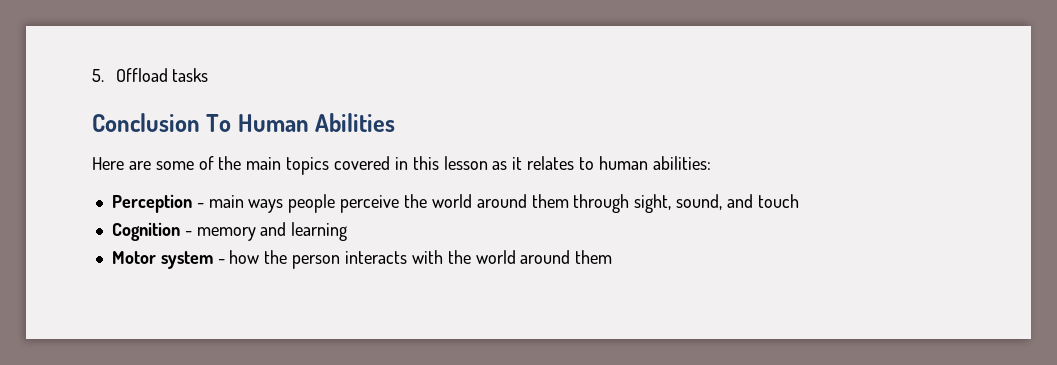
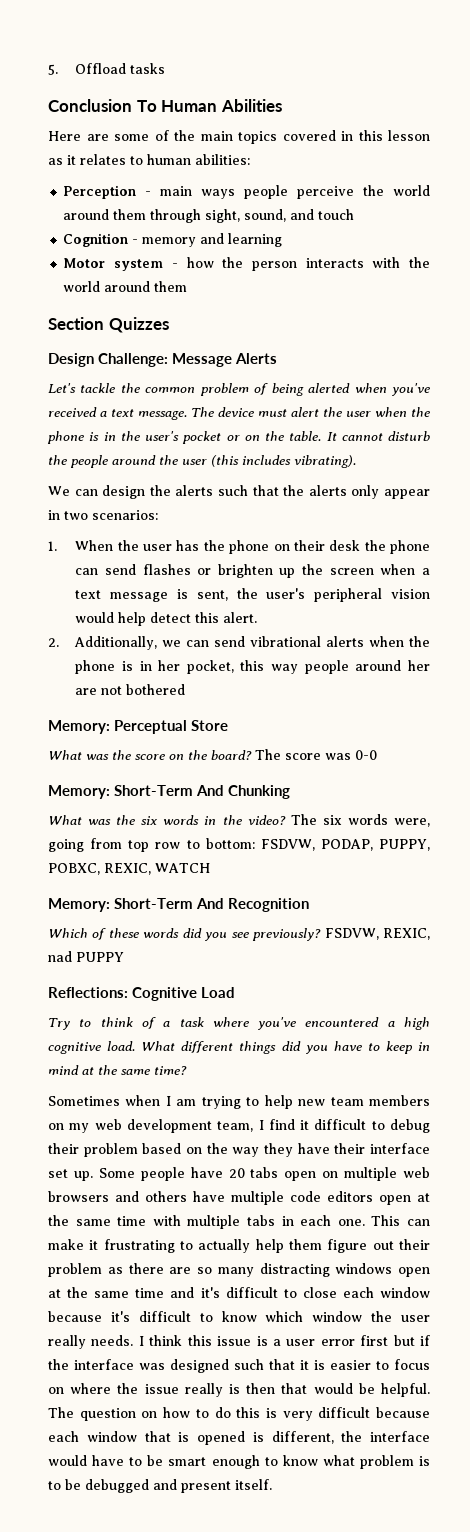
(613, 257) none -> [48,317,169,333] [48,353,278,367] [48,383,431,396] [48,407,430,420] [47,431,430,444] [48,455,356,468] [48,485,430,499] [48,510,158,520] [48,540,431,554] [75,564,430,578] [75,588,430,602] [75,612,258,626] [48,636,431,650] [75,660,430,674] [75,684,186,695] [48,720,229,734] [48,749,377,760] [48,785,291,799] [48,814,430,827] [48,838,430,852] [48,863,210,875] [48,898,310,912] [48,928,431,941] [48,951,124,962] [48,987,236,1001] [48,1017,431,1030] [48,1041,431,1054] [48,1065,187,1075] [48,1095,431,1109] [48,1119,431,1133] [48,1143,430,1157] [48,1167,430,1181] [48,1191,430,1205] [48,1215,431,1229] [48,1239,430,1253] [48,1263,430,1277] [48,1287,430,1298] [48,1311,430,1322] [48,1335,430,1349] [48,1359,430,1373] [48,1383,430,1397] [48,1407,430,1421] [48,1431,430,1445] [48,1455,430,1469] [48,1479,272,1493] // Section Quizzes // Design Challenge: Message Alerts // Let's tackle the common problem of being alerted when you've received a text message. The device must alert the user when the phone is in the user's pocket or on the table. It cannot disturb the people around the user (this includes vibrating). // We can design the alerts such that the alerts only appear in two scenarios: // 1. When the user has the phone on their desk the phone can send flashes or brighten up the screen when a text message is sent, the user's peripheral vision would help detect this alert. // 2. Additionally, we can send vibrational alerts when the phone is in her pocket, this way people around her are not bothered // Memory: Perceptual Store // What was the score on the board? The score was 0-0 // Memory: Short-Term And Chunking // What was the six words in the video? The six words were, going from top row to bottom: FSDVW, PODAP, PUPPY, POBXC, REXIC, WATCH // Memory: Short-Term And Recognition // Which of these words did you see previously? FSDVW, REXIC, nad PUPPY // Reflections: Cognitive Load // Try to think of a task where you've encountered a high cognitive load. What different things did you have to keep in mind at the same time? // Sometimes when I am trying to help new team members on my web development team, I find it difficult to debug their problem based on the way they have their interface set up. Some people have 20 tabs open on multiple web browsers and others have multiple code editors open at the same time with multiple tabs in each one. This can make it frustrating to actually help them figure out their problem as there are so many distracting windows open at the same time and it's difficult to close each window because it's difficult to know which window the user really needs. I think this issue is a user error first but if the interface was designed such that it is easier to focus on where the issue really is then that would be helpful. The question on how to do this is very difficult because each window that is opened is different, the interface would have to be smart enough to know what problem is to be debugged and present itself.

